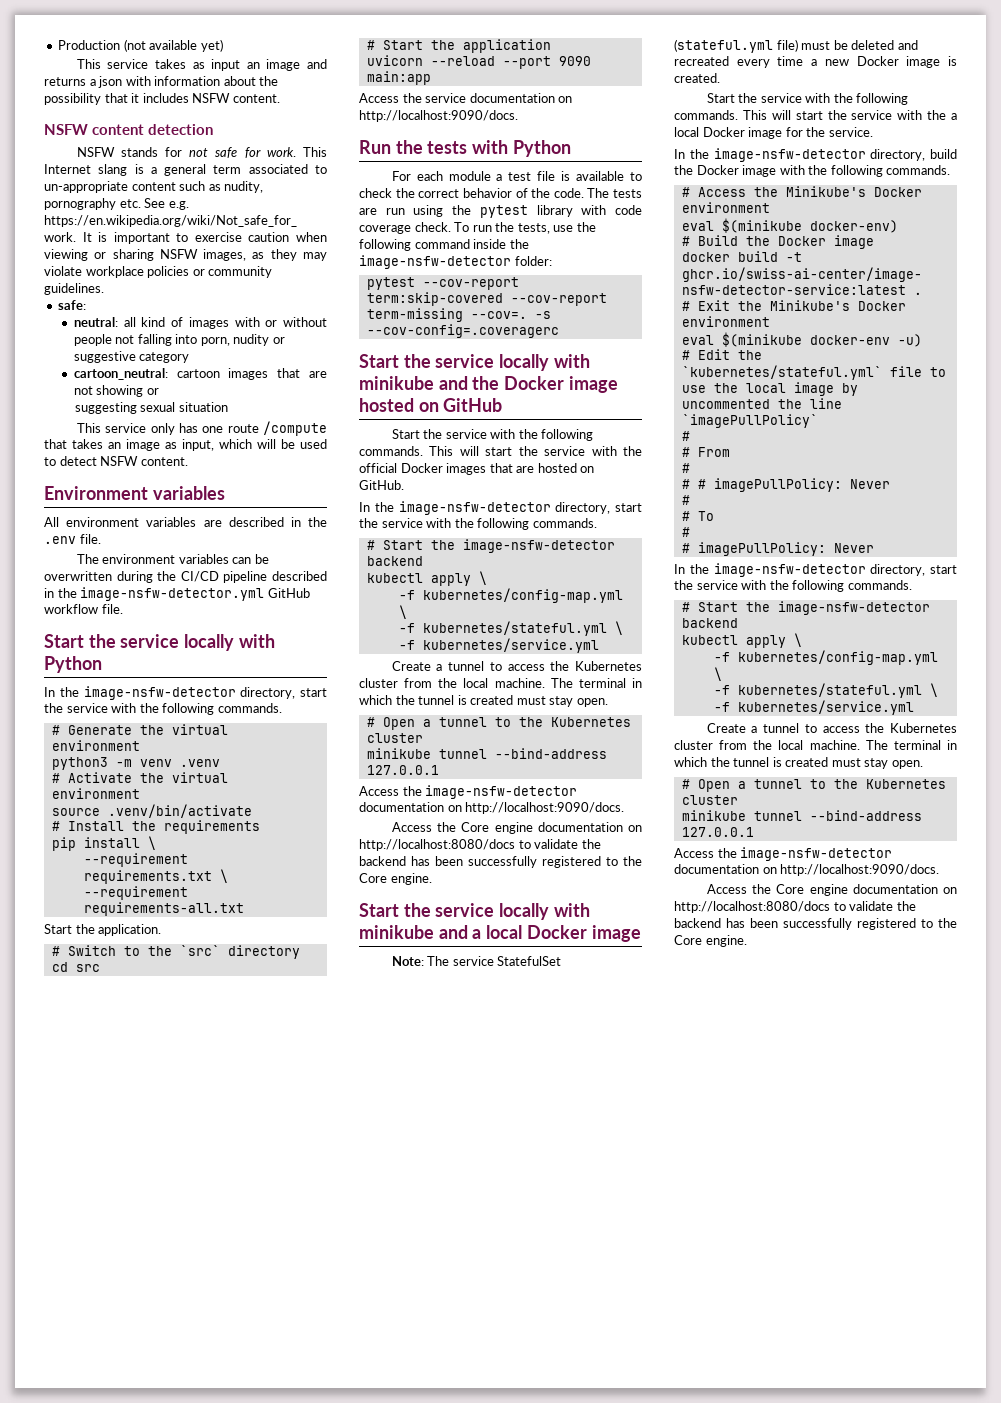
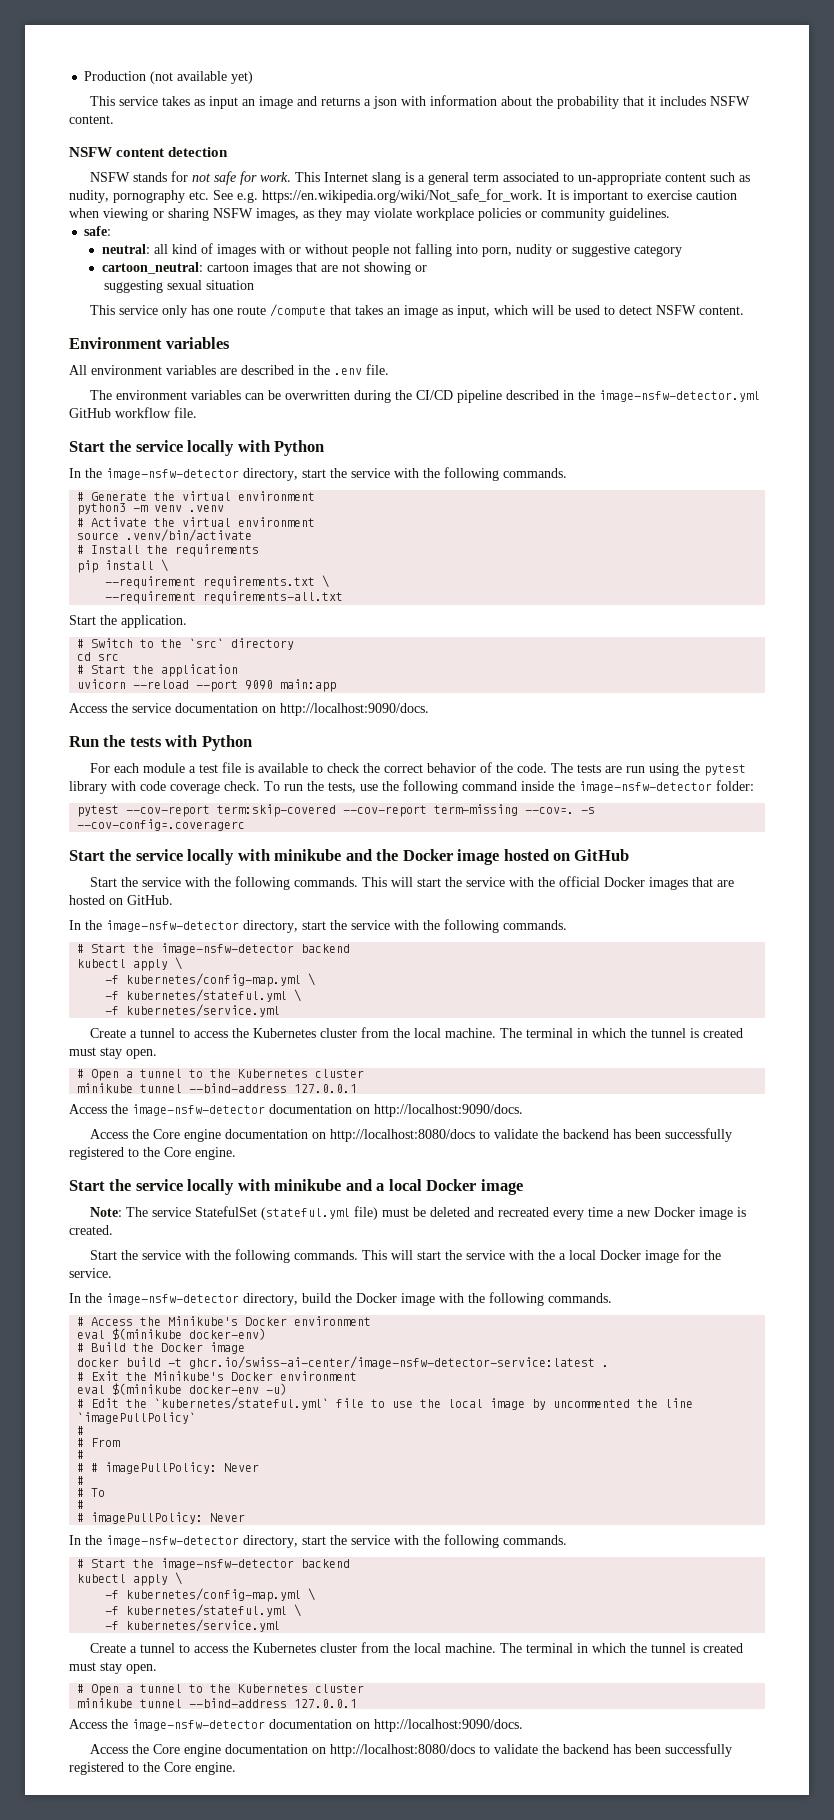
[44,93,101,105] possibility -> [557,96,620,109] probability

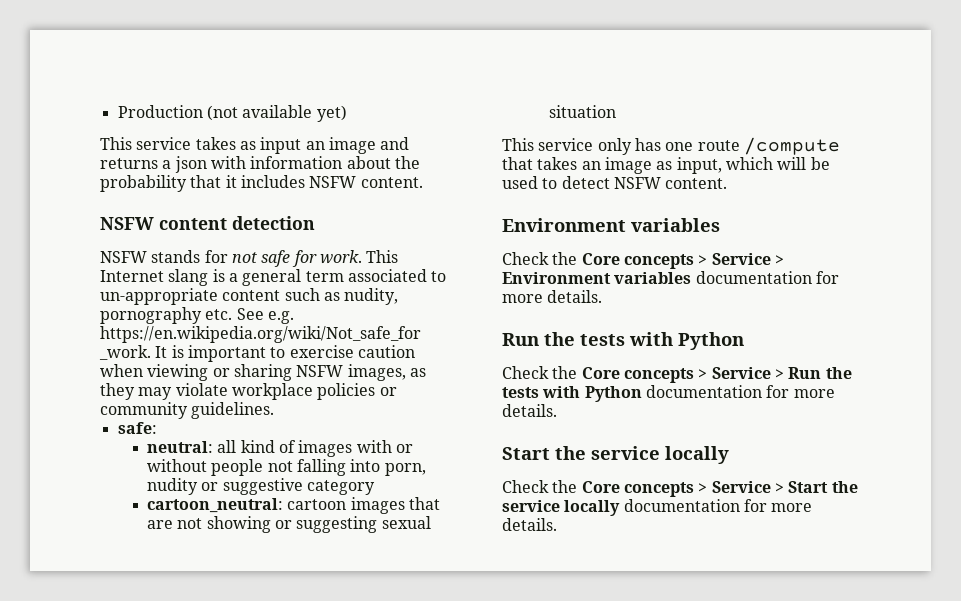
[262,189,543,203] https://en.wikipedia.org/wiki/Not_safe_for_work. -> [100,326,421,343] [99,345,151,360] https://en.wikipedia.org/wiki/Not_safe_for _work.
(427, 268) // -> (292, 524) none
[69,364,389,375] [90,390,761,403] [69,407,197,418] [69,440,325,456] [69,467,567,481] [77,491,316,501] [77,503,225,515] [77,517,316,527] [77,529,253,542] [77,544,260,557] [77,559,169,573] [105,575,330,589] [105,591,344,604] [69,615,187,628] [77,638,295,650] [77,652,120,661] [77,664,239,677] [77,679,337,692] [69,703,429,716] All environment variables are described in the .env file. // The environment variables can be overwritten during the CI/CD pipeline described in the image-nsfw-detector.yml GitHub workflow file. // Start the service locally with Python // In the image-nsfw-detector directory, start the service with the following commands. // # Generate the virtual environment // python3 -m venv .venv // # Activate the virtual environment // source .venv/bin/activate // # Install the requirements // pip install \ // --requirement requirements.txt \ // --requirement requirements-all.txt // Start the application. // # Switch to the `src` directory // cd src // # Start the application // uvicorn --reload --port 9090 main:app // Access the service documentation on http://localhost:9090/docs. -> [502,252,784,269] [502,271,839,284] [502,290,603,303] Check the Core concepts > Service > Environment variables documentation for more details.
[90,762,747,776] [69,780,754,794] [77,804,596,817] [77,819,246,831] [69,849,630,865] [90,876,735,890] [69,895,173,905] [69,919,567,933] [77,943,351,955] [77,957,183,971] [105,973,316,987] [105,989,302,1002] [105,1004,281,1017] [90,1027,744,1038] [69,1047,157,1059] [77,1069,365,1081] [77,1083,358,1093] [69,1104,523,1117] [90,1128,733,1142] [69,1147,236,1160] [69,1179,523,1195] [90,1206,747,1220] [69,1225,113,1235] [90,1249,722,1263] [69,1268,112,1278] [69,1292,612,1306] [77,1316,372,1326] [77,1328,267,1340] [77,1342,246,1354] [77,1356,610,1369] [77,1371,358,1381] [77,1383,288,1395] [77,1397,694,1410] [77,1412,197,1424] [77,1426,85,1435] [77,1438,121,1447] [77,1450,85,1459] [77,1462,260,1474] [77,1476,85,1485] [77,1488,106,1497] [77,1500,85,1509] [77,1512,246,1524] [69,1534,567,1548] [77,1558,351,1570] [77,1572,183,1586] [105,1588,316,1602] [105,1604,302,1617] [105,1619,281,1632] [90,1642,744,1653] [69,1662,157,1674] [77,1684,365,1696] [77,1698,358,1708] [69,1719,523,1732] [90,1743,733,1757] [69,1762,236,1775] For each module a test file is available to check the correct behavior of the code. The tests are run using the pytest library with code coverage check. To run the tests, use the following command inside the image-nsfw-detector folder: // pytest --cov-report term:skip-covered --cov-report term-missing --cov=. -s --cov-config=.coveragerc // Start the service locally with minikube and the Docker image hosted on GitHub // Start the service with the following commands. This will start the service with the official Docker images that are hosted on GitHub. // In the image-nsfw-detector directory, start the service with the following commands. // # Start the image-nsfw-detector backend // kubectl apply \ // -f kubernetes/config-map.yml \ // -f kubernetes/stateful.yml \ // -f kubernetes/service.yml // Create a tunnel to access the Kubernetes cluster from the local machine. The terminal in which the tunnel is created must stay open. // # Open a tunnel to the Kubernetes cluster // minikube tunnel --bind-address 127.0.0.1 // Access the image-nsfw-detector documentation on http://localhost:9090/docs. // Access the Core engine documentation on http://localhost:8080/docs to validate the backend has been successfully registered to the Core engine. // Start the service locally with minikube and a local Docker image // Note: The service StatefulSet (stateful.yml file) must be deleted and recreated every time a new Docker image is created. // Start the service with the following commands. This will start the service with the a local Docker image for the service. // In the image-nsfw-detector directory, build the Docker image with the following commands. // # Access the Minikube's Docker environment // eval $(minikube docker-env) // # Build the Docker image // docker build -t ghcr.io/swiss-ai-center/image-nsfw-detector-service:latest . // # Exit the Minikube's Docker environment // eval $(minikube docker-env -u) // # Edit the `kubernetes/stateful.yml` file to use the local image by uncommented the line `imagePullPolicy` // # // # From // # // # # imagePullPolicy: Never // # // # To // # // # imagePullPolicy: Never // In the image-nsfw-detector directory, start the service with the following commands. // # Start the image-nsfw-detector backend // kubectl apply \ // -f kubernetes/config-map.yml \ // -f kubernetes/stateful.yml \ // -f kubernetes/service.yml // Create a tunnel to access the Kubernetes cluster from the local machine. The terminal in which the tunnel is created must stay open. // # Open a tunnel to the Kubernetes cluster // minikube tunnel --bind-address 127.0.0.1 // Access the image-nsfw-detector documentation on http://localhost:9090/docs. // Access the Core engine documentation on http://localhost:8080/docs to validate the backend has been successfully registered to the Core engine. -> [502,366,852,383] [502,385,835,402] [502,404,557,417] [502,446,729,464] [502,480,858,497] [502,499,813,516] [502,518,557,531] Check the Core concepts > Service > Run the tests with Python documentation for more details. // Start the service locally // Check the Core concepts > Service > Start the service locally documentation for more details.

